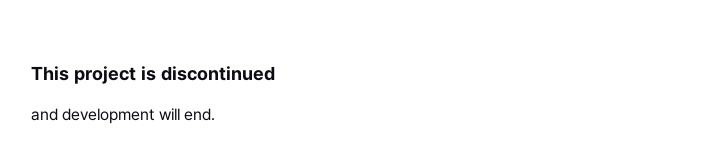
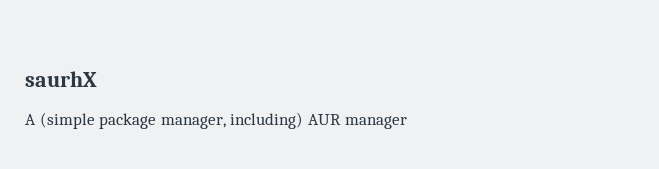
[31,66,275,84] [31,108,215,124] This project is discontinued // and development will end. -> [25,71,97,87] [25,112,407,129] saurhX // A (simple package manager, including) AUR manager

